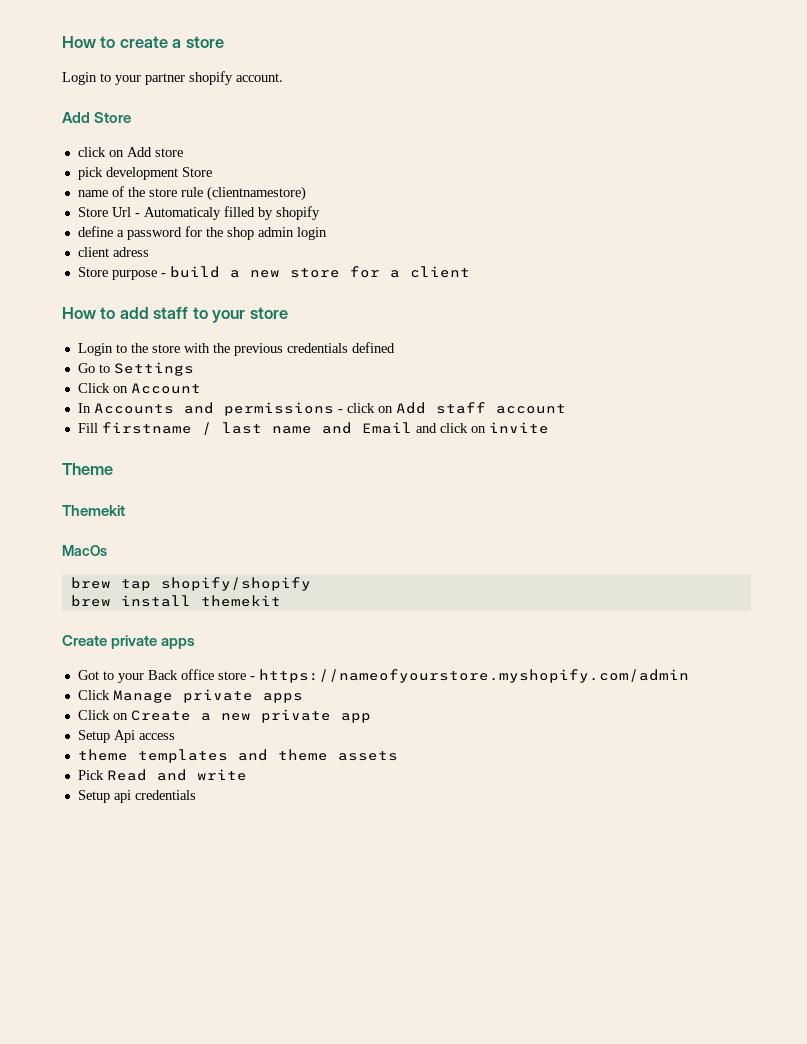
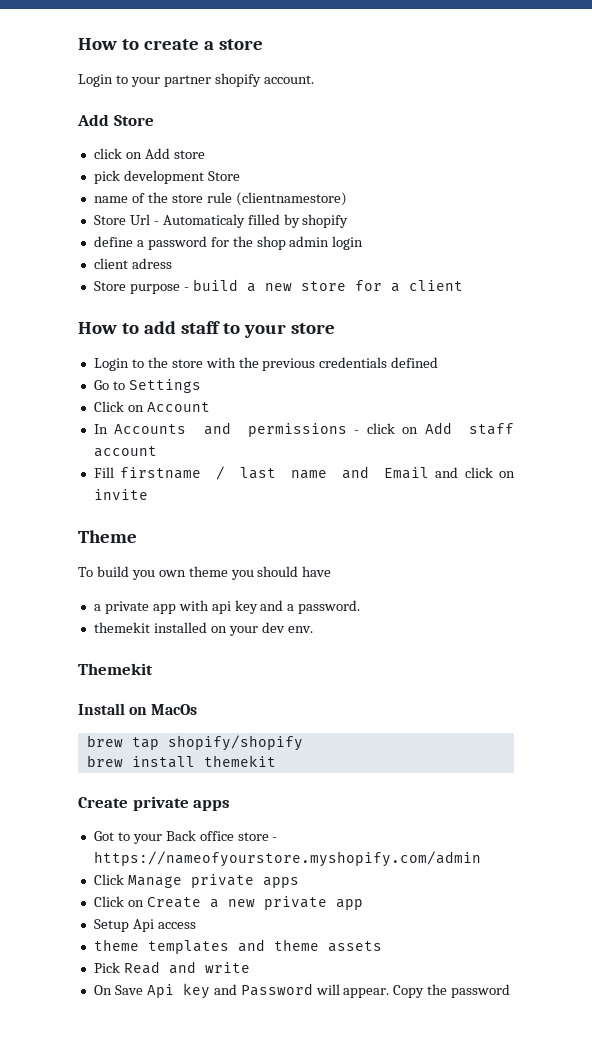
(113, 469) none -> [78,566,332,580] [93,600,361,614] [93,622,313,636] // To build you own theme you should have // a private app with api key and a password. // themekit installed on your dev env.
(125, 510) none -> [78,703,148,715] Install on
[77,790,196,803] Setup api credentials -> [93,983,511,999] On Save Api key and Password will appear. Copy the password

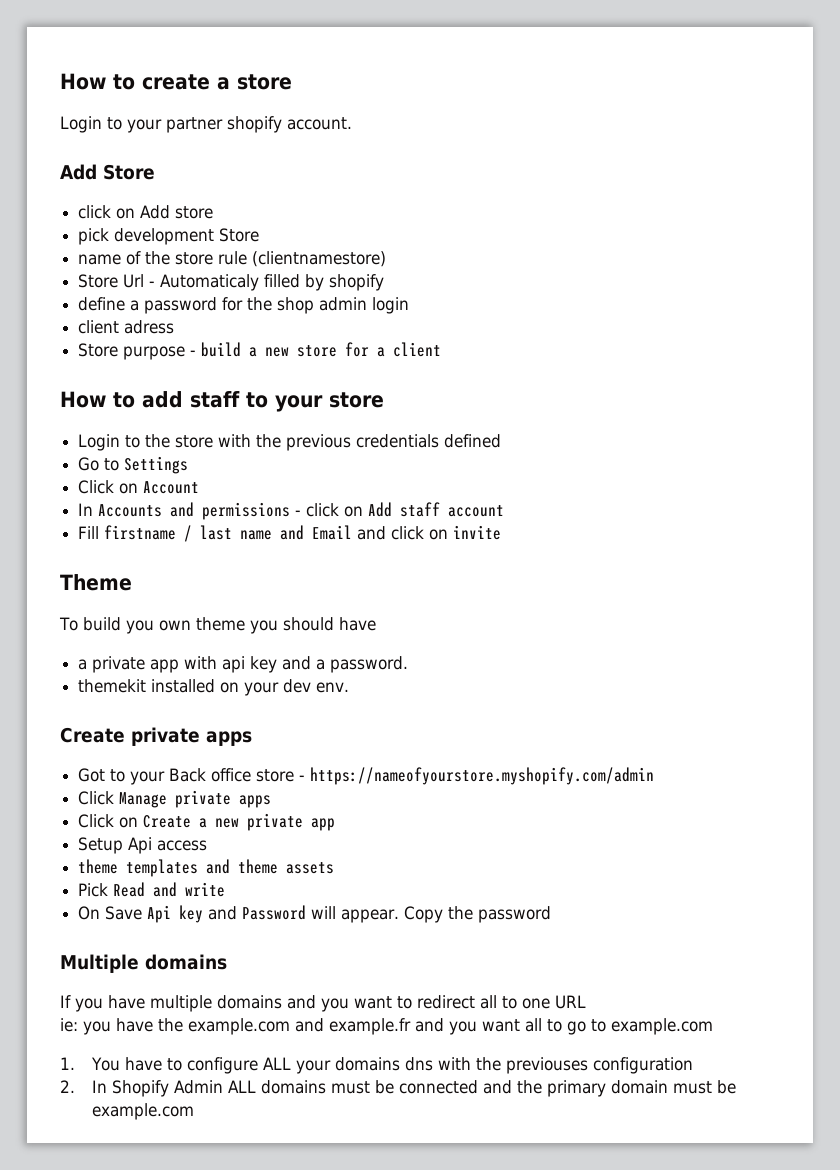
[78,663,153,675] [78,703,198,715] [86,735,303,751] [86,755,276,768] // Themekit // Install on MacOs // brew tap shopify/shopify // brew install themekit -> (350, 687) none
(511, 991) none -> [60,954,227,973] [60,995,586,1012] [60,1018,713,1035] [60,1057,693,1074] [60,1080,736,1097] [91,1103,194,1120] // Multiple domains // If you have multiple domains and you want to redirect all to one URL // ie: you have the example.com and example.fr and you want all to go to example.com // 1. You have to configure ALL your domains dns with the previouses configuration // 2. In Shopify Admin ALL domains must be connected and the primary domain must be example.com

